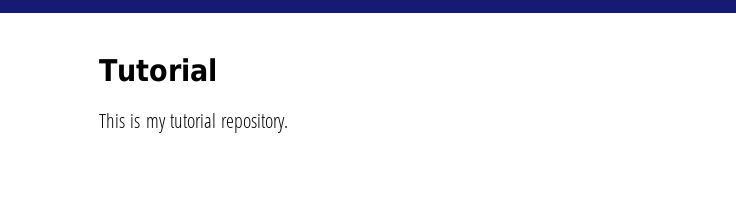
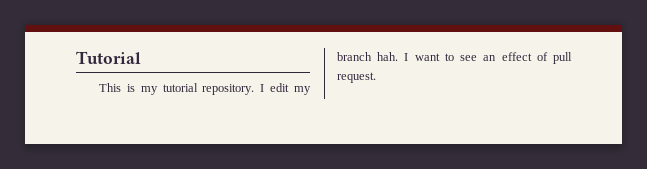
(289, 123) none -> [260,83,311,95] [337,52,572,64] [337,72,376,83] I edit my branch hah. I want to see an effect of pull request.

